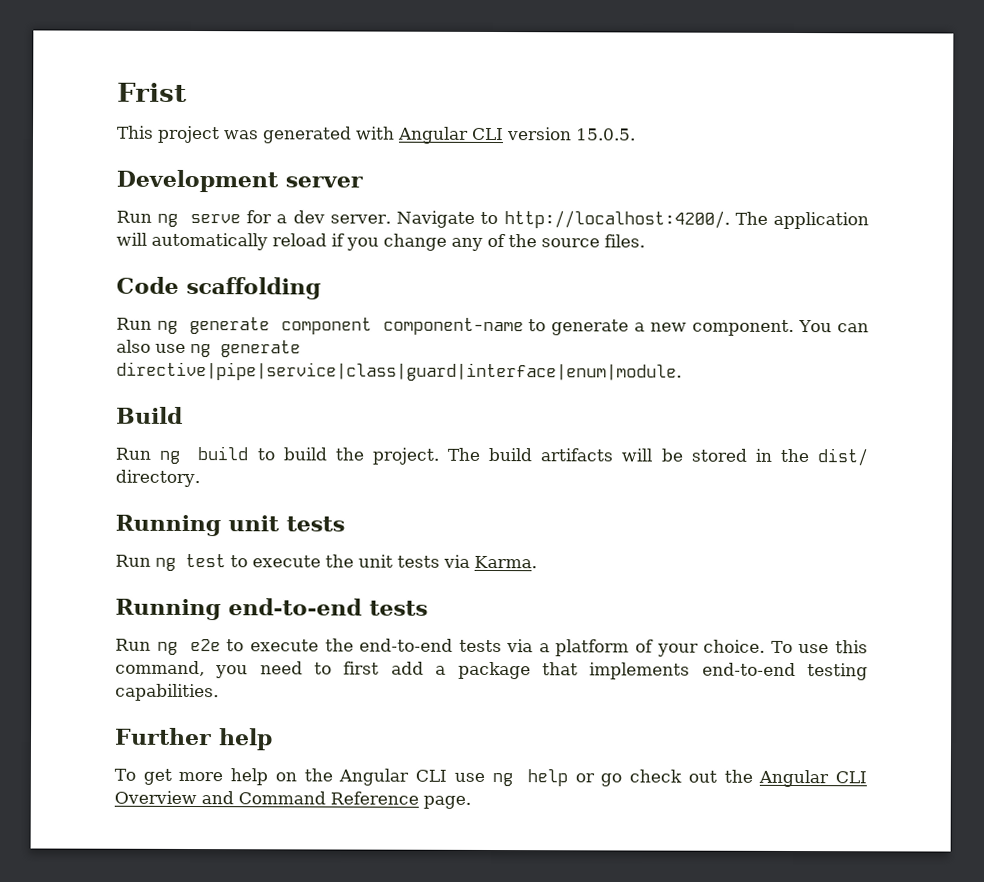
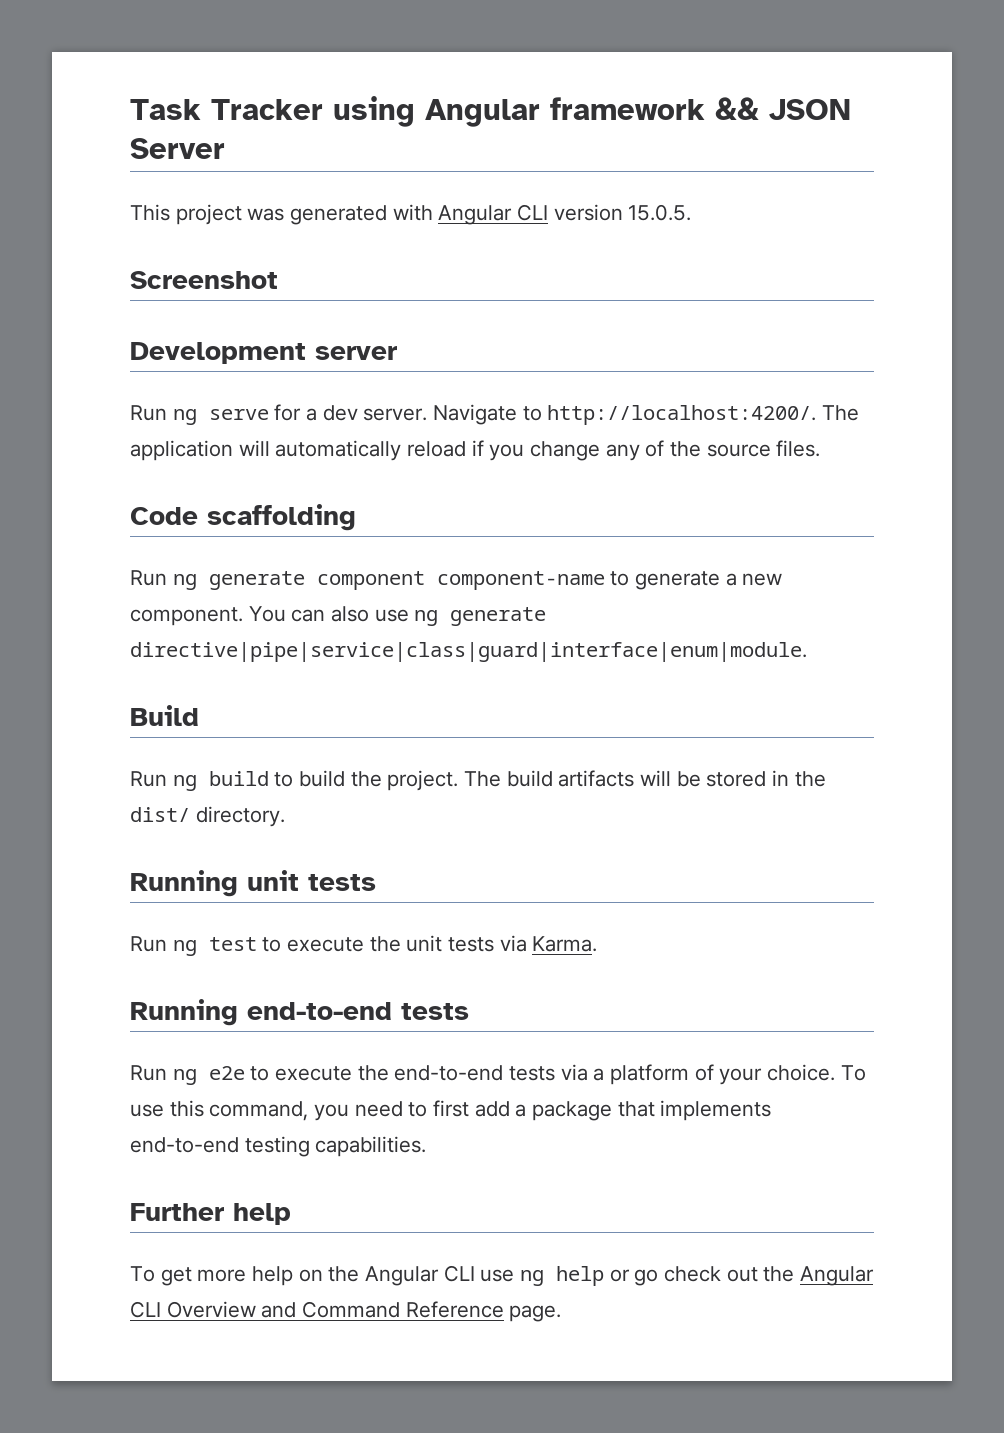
[117,82,187,102] Frist -> [130,96,851,127] [130,138,225,159] Task Tracker using Angular framework && JSON Server
(636, 134) none -> [130,271,278,289] // Screenshot

